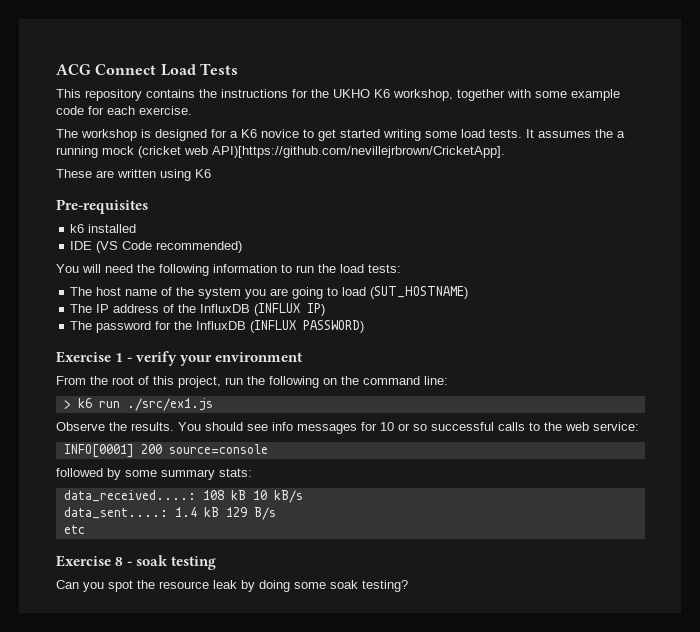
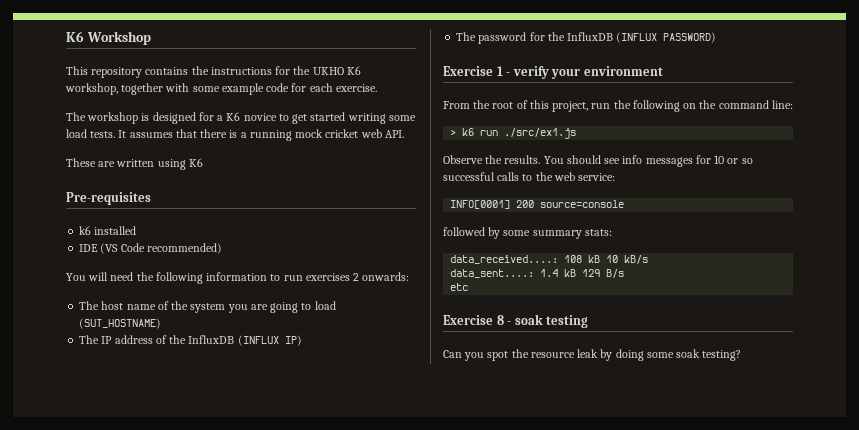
[56,63,238,76] ACG Connect Load Tests -> [66,31,151,45] K6 Workshop
[595,129,625,138] [56,146,505,158] the a running mock (cricket web API)[https://github.com/nevillejrbrown/CricketApp]. -> [175,129,404,141] that there is a running mock cricket web API.
[318,264,401,273] the load tests: -> [305,272,410,281] exercises 2 onwards:

